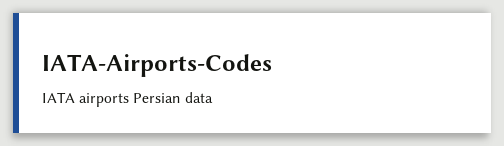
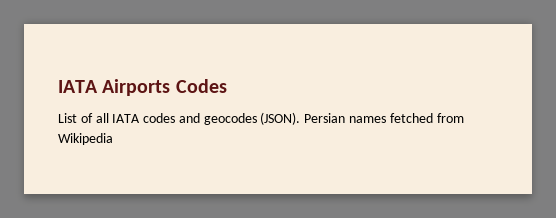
[42,54,272,77] [42,92,213,107] IATA-Airports-Codes // IATA airports Persian data -> [58,79,227,96] [58,112,464,125] [58,133,113,145] IATA Airports Codes // List of all IATA codes and geocodes (JSON). Persian names fetched from Wikipedia

